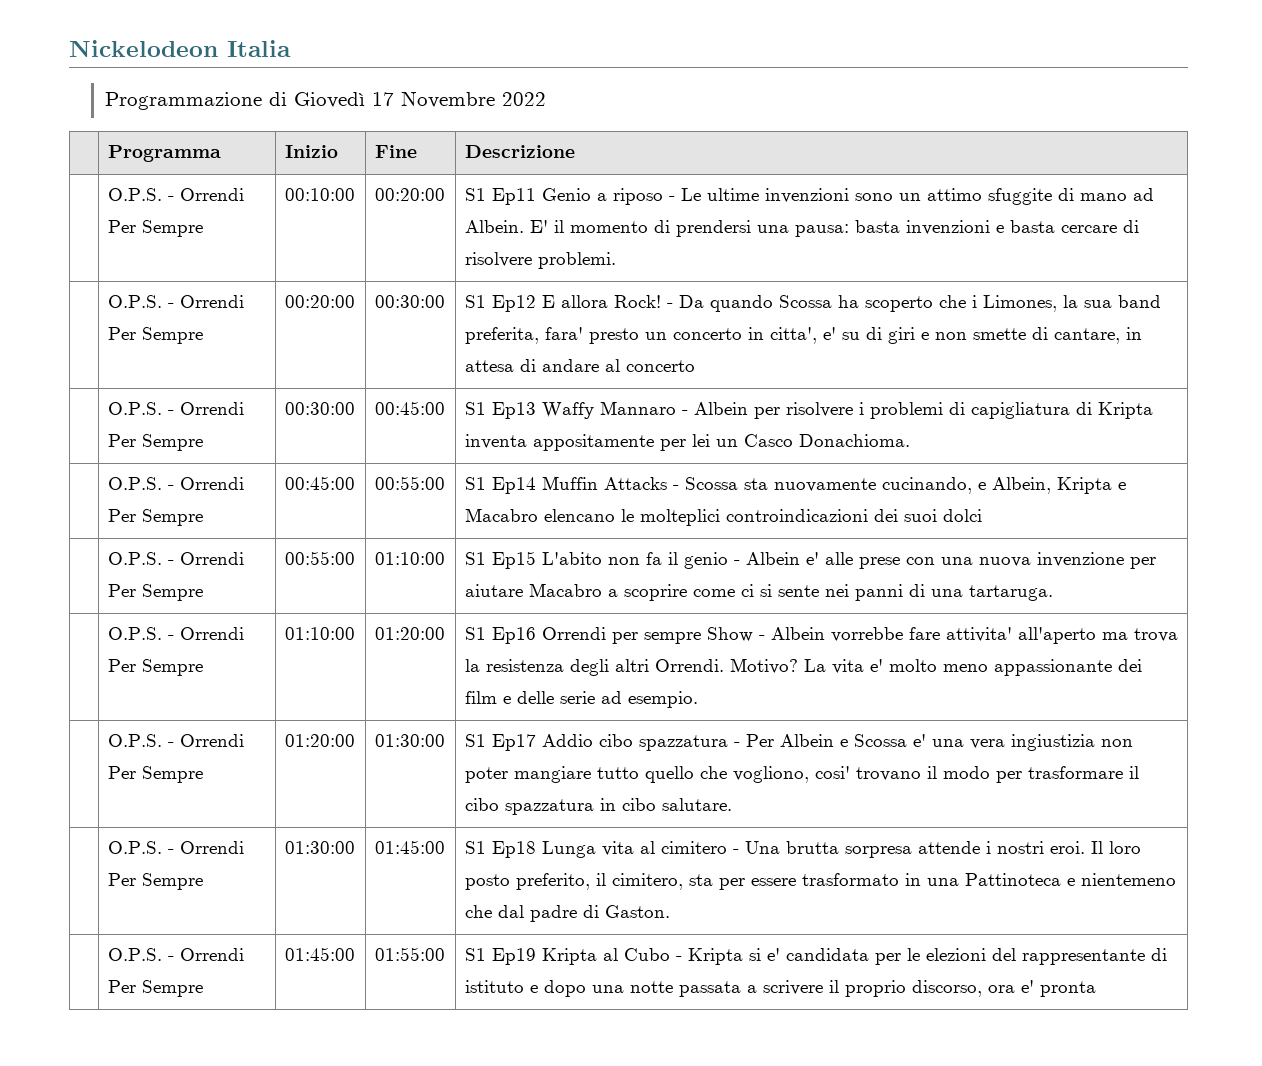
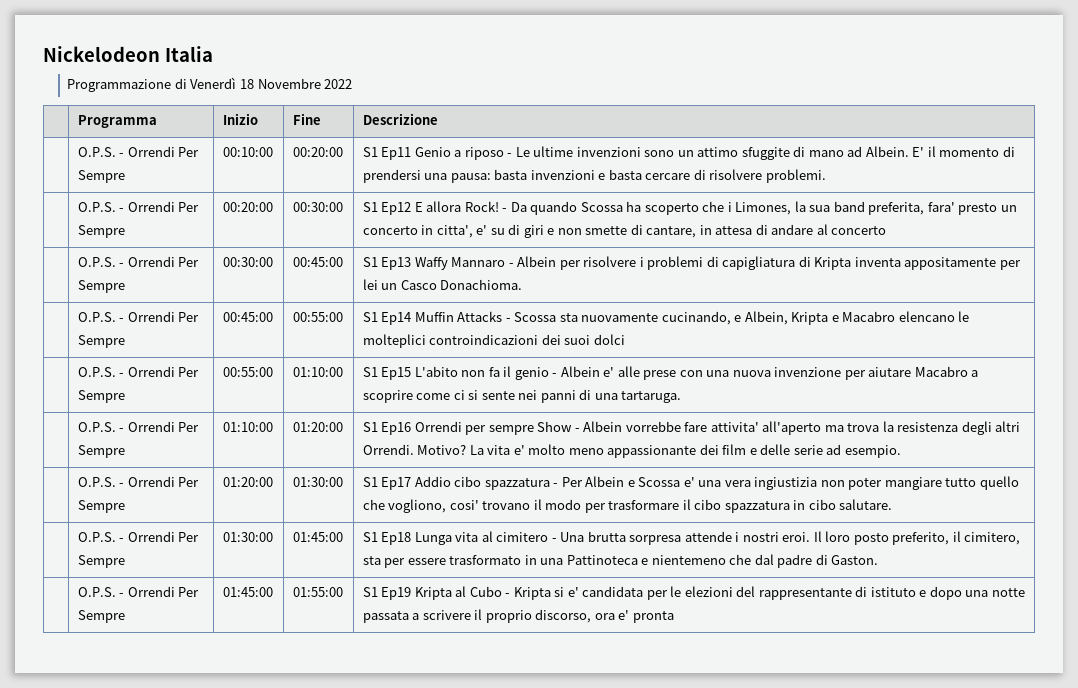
[294,92,395,108] Giovedì 17 -> [190,77,254,89] Venerdì 18

